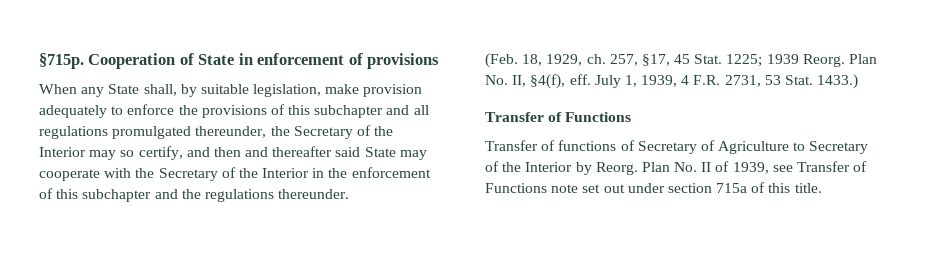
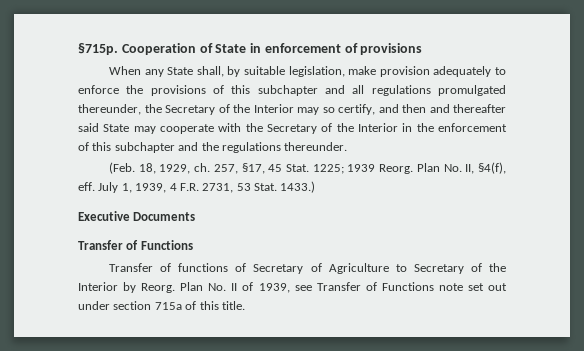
(859, 81) none -> [78,211,196,221] // Executive Documents

